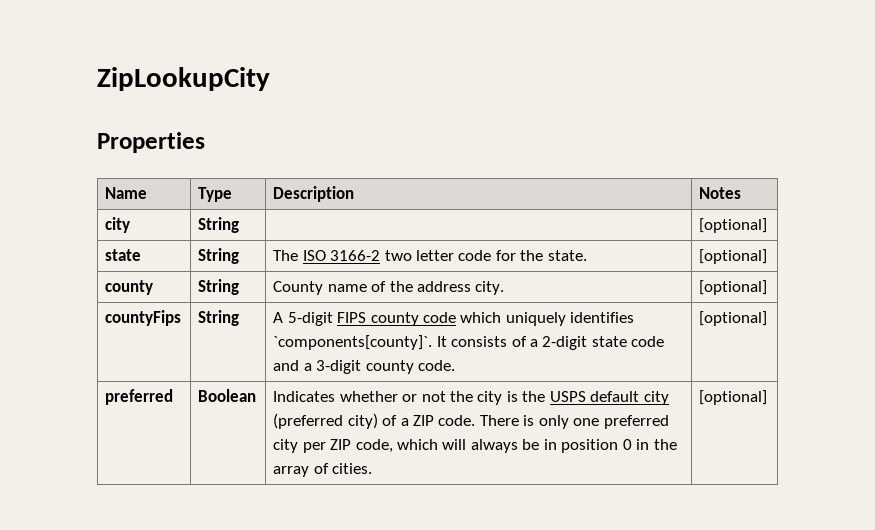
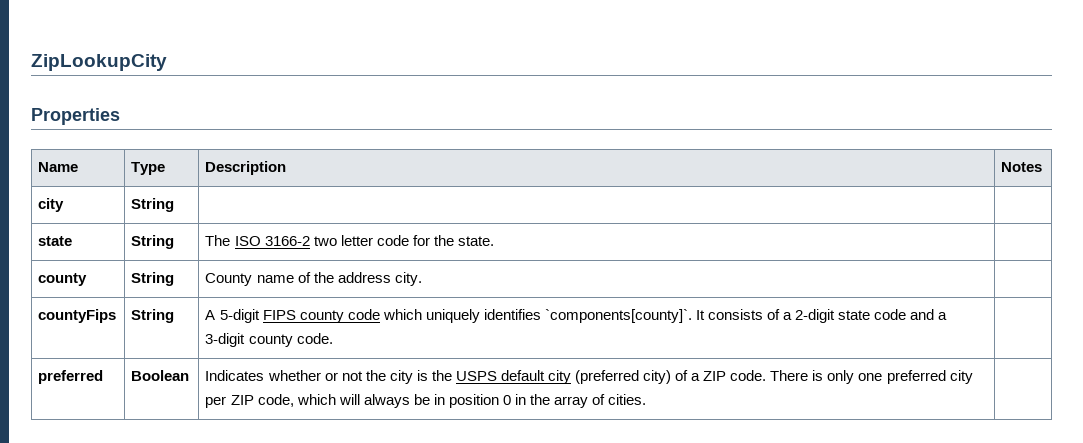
[699,218,768,233] [optional] -> (175, 205) none
[699,249,768,264] [optional] -> (494, 241) none
[699,280,768,295] [optional] -> (422, 279) none
[699,311,768,326] [optional] -> (333, 338) none
[699,390,768,405] [optional] -> (647, 399) none

